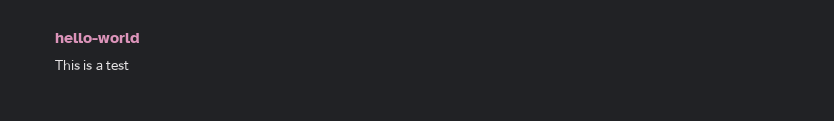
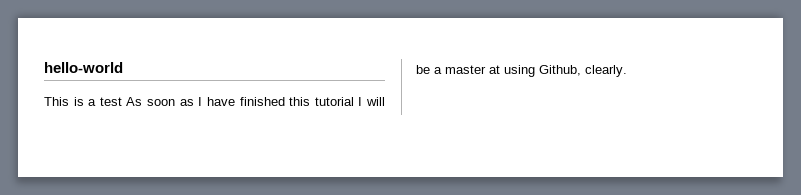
(130, 66) none -> [126,97,386,106] [416,65,627,77] As soon as I have finished this tutorial I will be a master at using Github, clearly.

